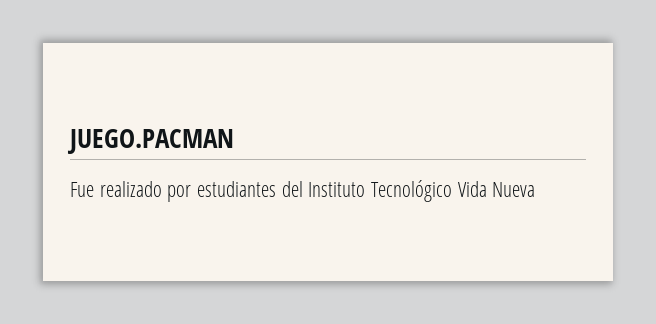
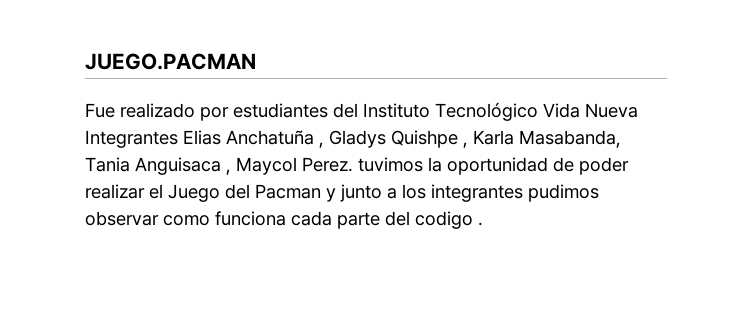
(536, 189) none -> [85,130,621,148] [85,157,629,175] [85,184,599,202] [85,211,483,229] Integrantes Elias Anchatuña , Gladys Quishpe , Karla Masabanda, Tania Anguisaca , Maycol Perez. tuvimos la oportunidad de poder realizar el Juego del Pacman y junto a los integrantes pudimos observar como funciona cada parte del codigo .

